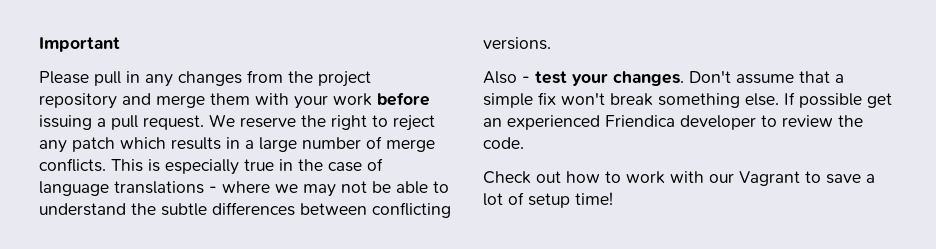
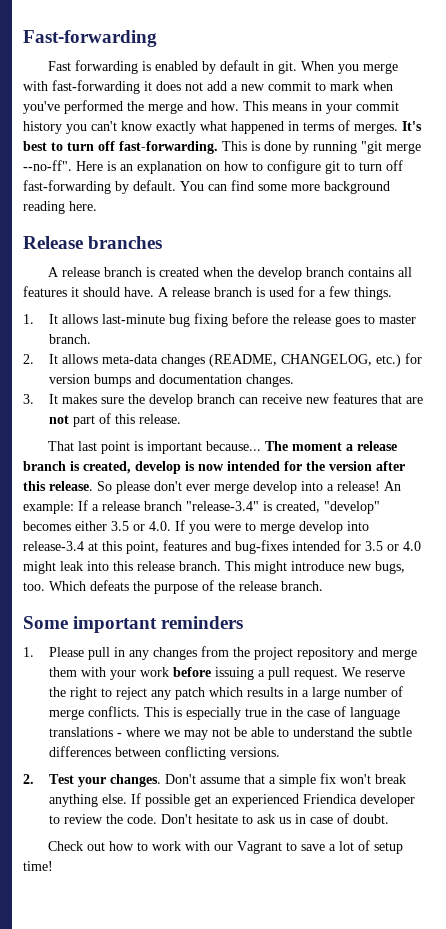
[39,37,120,52] Important // -> [23,30,157,47] [48,60,399,74] [23,80,393,94] [23,100,399,114] [23,120,422,134] [23,141,421,154] [23,160,403,174] [23,180,390,194] [23,201,97,214] [23,236,163,249] [48,267,413,280] [23,286,392,300] [23,313,416,327] [48,334,91,344] [23,353,422,367] [48,374,294,387] [23,393,423,407] [48,413,181,427] [48,441,398,454] [23,461,405,474] [23,481,401,494] [23,500,380,514] [23,520,369,534] [23,540,421,554] [23,561,405,574] [23,580,323,594] [23,616,244,633] [23,647,34,657] Fast-forwarding // Fast forwarding is enabled by default in git. When you merge with fast-forwarding it does not add a new commit to mark when you've performed the merge and how. This means in your commit history you can't know exactly what happened in terms of merges. It's best to turn off fast-forwarding. This is done by running "git merge --no-ff". Here is an explanation on how to configure git to turn off fast-forwarding by default. You can find some more background reading here. // Release branches // A release branch is created when the develop branch contains all features it should have. A release branch is used for a few things. // 1. It allows last-minute bug fixing before the release goes to master branch. // 2. It allows meta-data changes (README, CHANGELOG, etc.) for version bumps and documentation changes. // 3. It makes sure the develop branch can receive new features that are not part of this release. // That last point is important because... The moment a release branch is created, develop is now intended for the version after this release. So please don't ever merge develop into a release! An example: If a release branch "release-3.4" is created, "develop" becomes either 3.5 or 4.0. If you were to merge develop into release-3.4 at this point, features and bug-fixes intended for 3.5 or 4.0 might leak into this release branch. This might introduce new bugs, too. Which defeats the purpose of the release branch. // Some important reminders // 1.
[483,71,567,84] Also - test -> [23,774,74,784] 2. Test
[658,93,740,108] something -> [48,794,98,807] anything
(524, 143) none -> [160,813,389,824] Don't hesitate to ask us in case of doubt.

